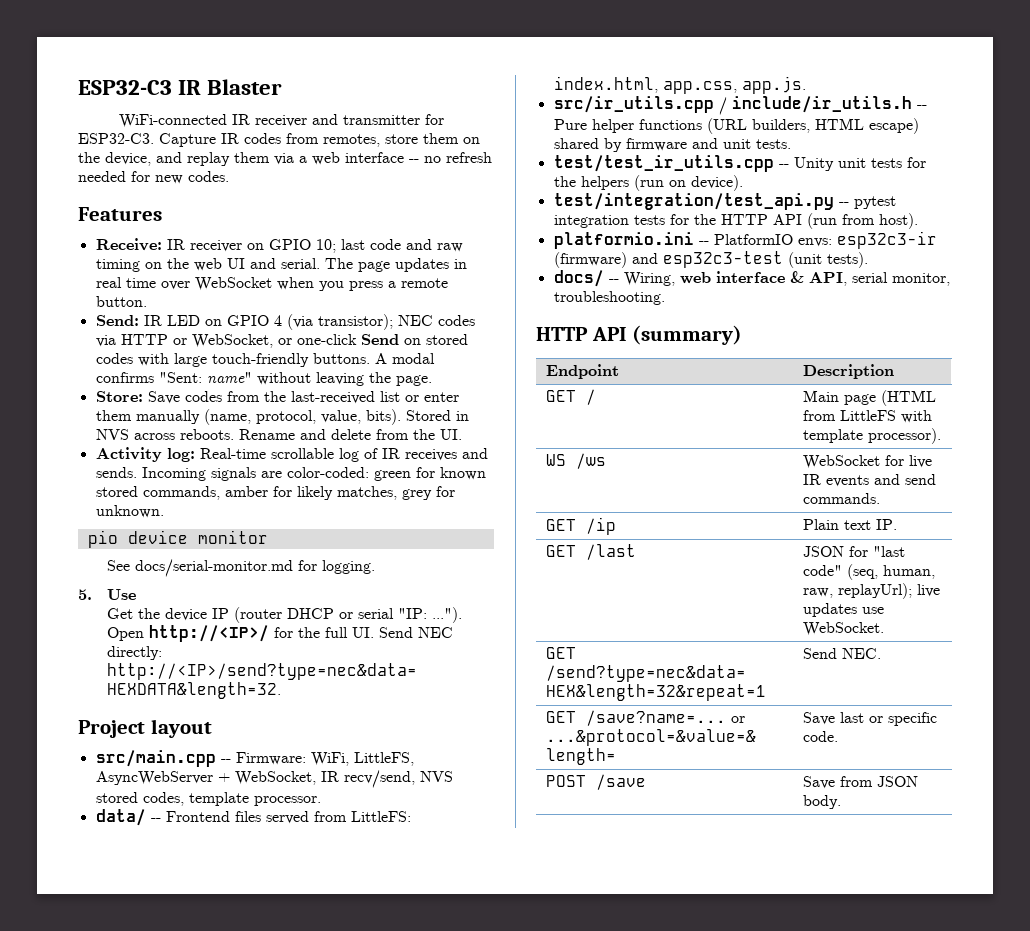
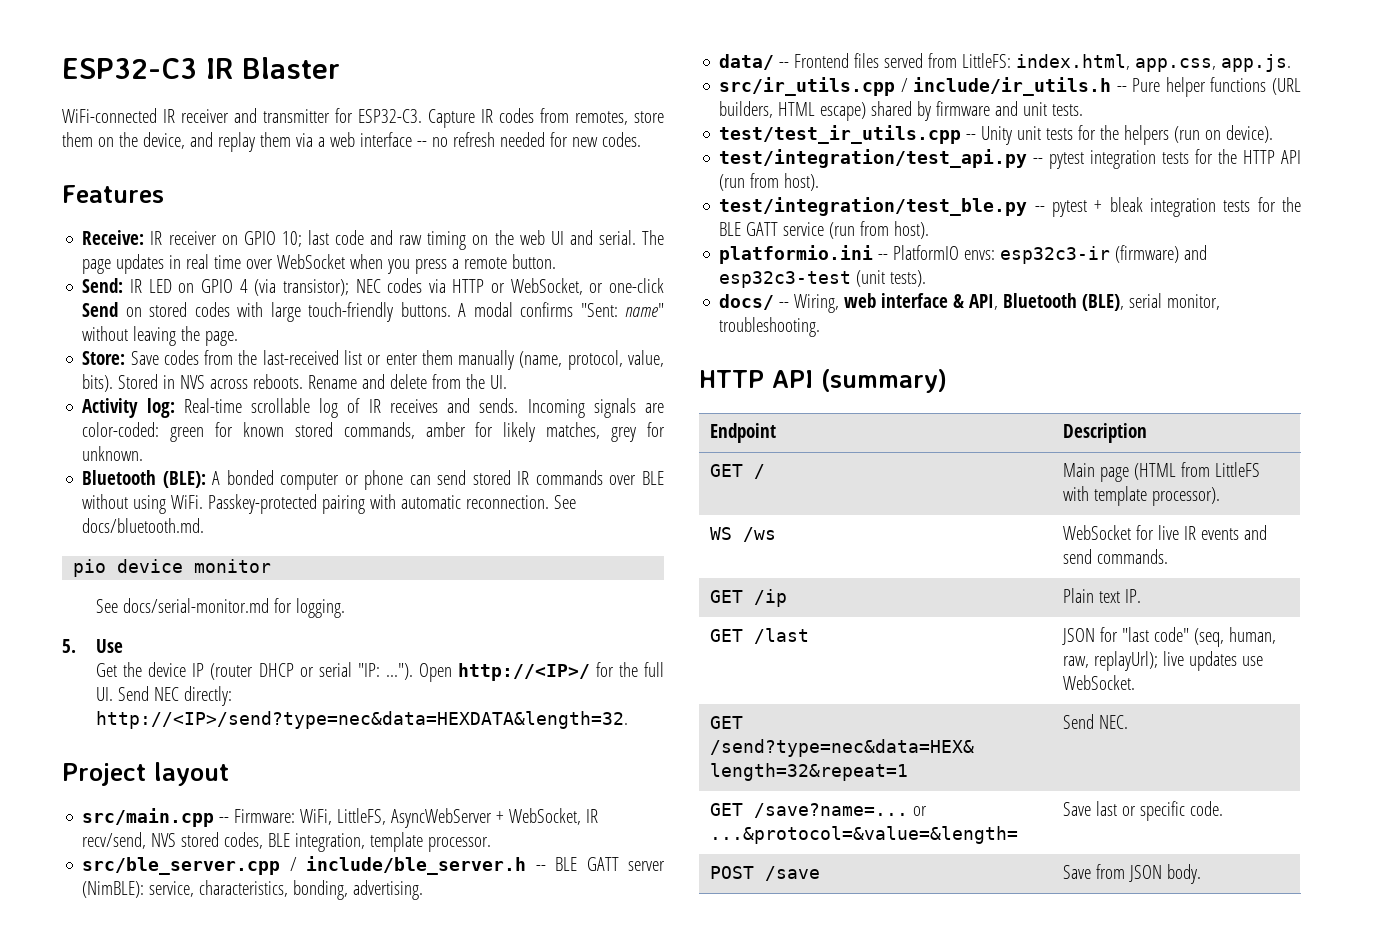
(164, 511) none -> [82,470,665,490] [82,494,577,514] [82,518,205,533] // Bluetooth (BLE): A bonded computer or phone can send stored IR commands over BLE without using WiFi. Passkey-protected pairing with automatic reconnection. See docs/bluetooth.md.
(184, 799) none -> [268,833,366,852] BLE integration,
(321, 801) none -> [82,856,665,875] [82,880,424,900] // src/ble_server.cpp / include/ble_server.h -- BLE GATT server (NimBLE): service, characteristics, bonding, advertising.
(918, 221) none -> [719,197,1301,217] [719,221,930,239] // test/integration/test_ble.py -- pytest + bleak integration tests for the BLE GATT service (run from host).
(847, 279) none -> [1003,293,1125,311] Bluetooth (BLE),

